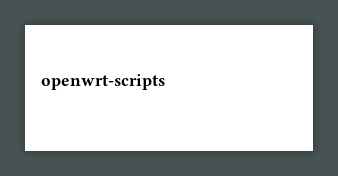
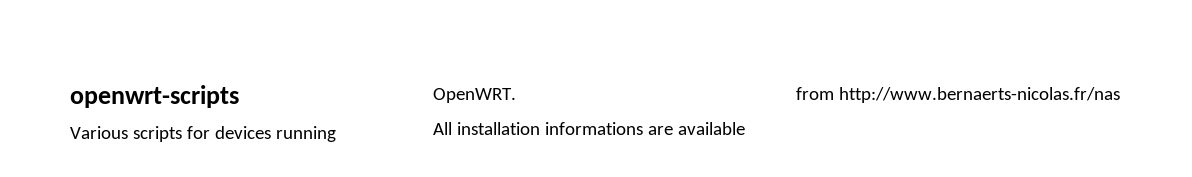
(165, 82) none -> [70,126,336,142] [433,88,516,103] [433,122,745,135] [796,87,1120,103] // Various scripts for devices running OpenWRT. // All installation informations are available from http://www.bernaerts-nicolas.fr/nas

